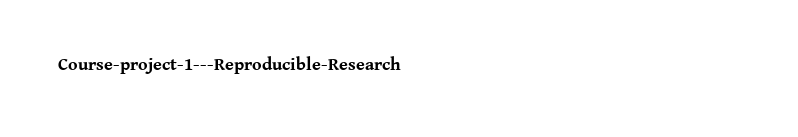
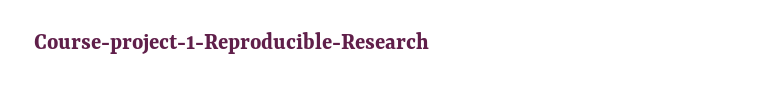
[58,56,401,74] Course-project-1---Reproducible-Research -> [34,32,429,54] Course-project-1-Reproducible-Research

